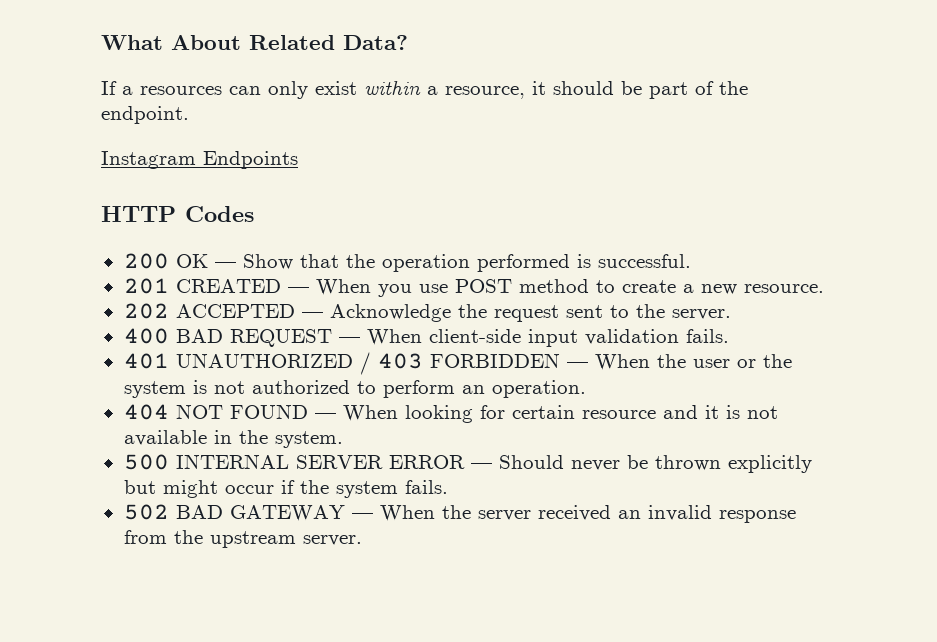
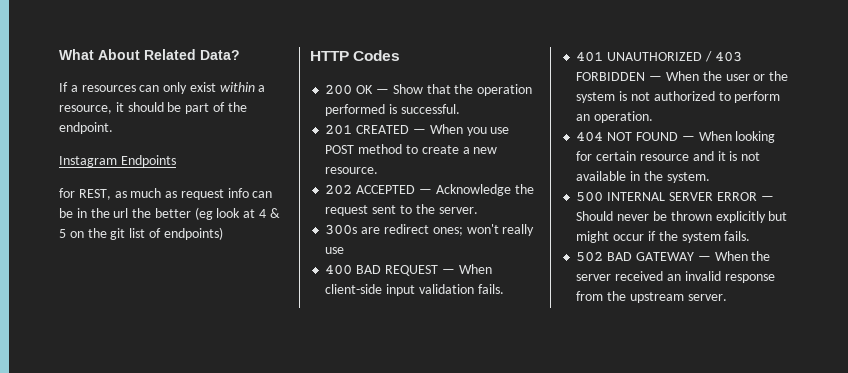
(298, 160) none -> [59,188,273,200] [59,207,280,220] [59,227,223,240] // for REST, as much as request info can be in the url the better (eg look at 4 & 5 on the git list of endpoints)
(731, 314) none -> [325,224,535,236] [325,247,345,254] // 300s are redirect ones; won't really use

